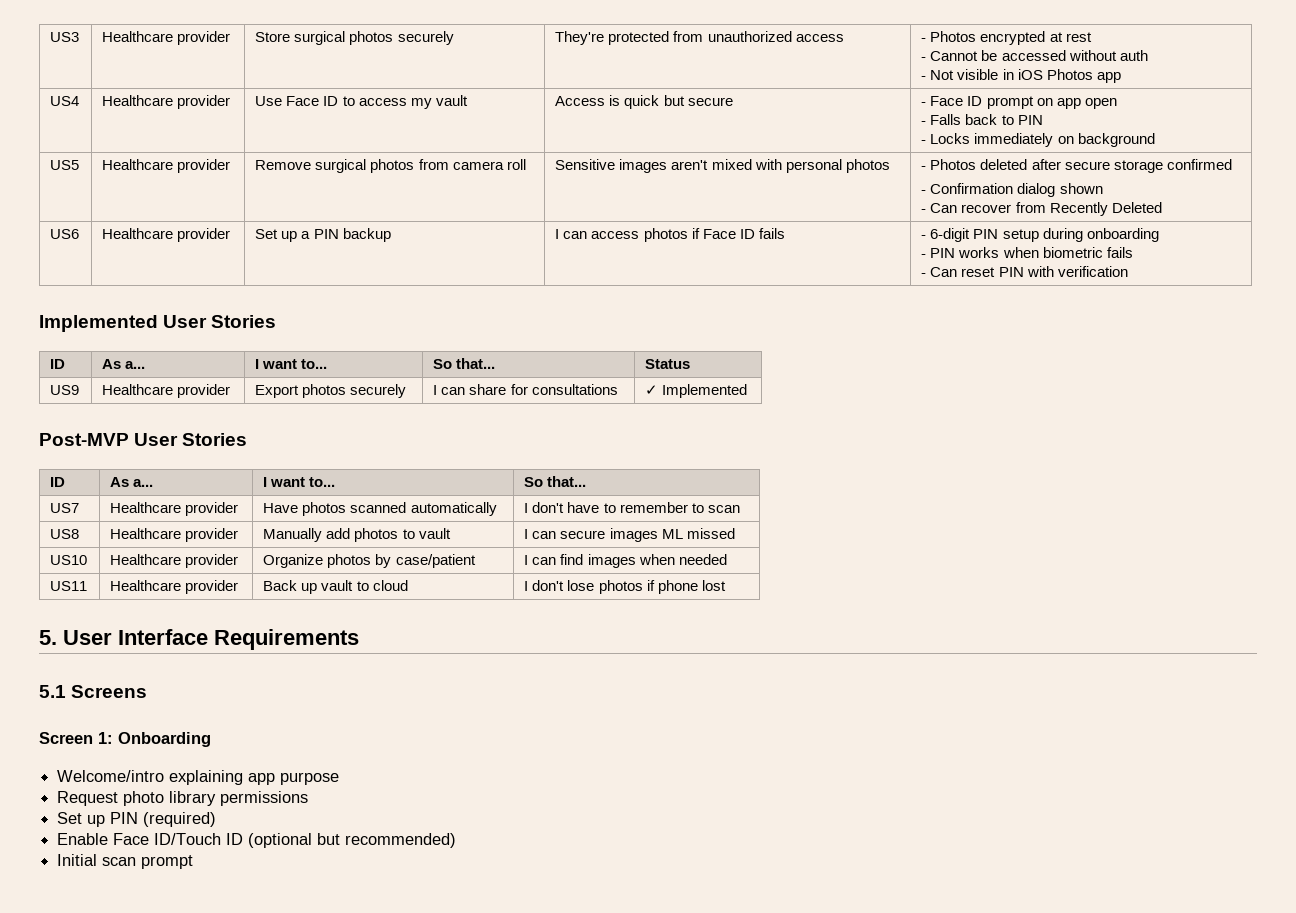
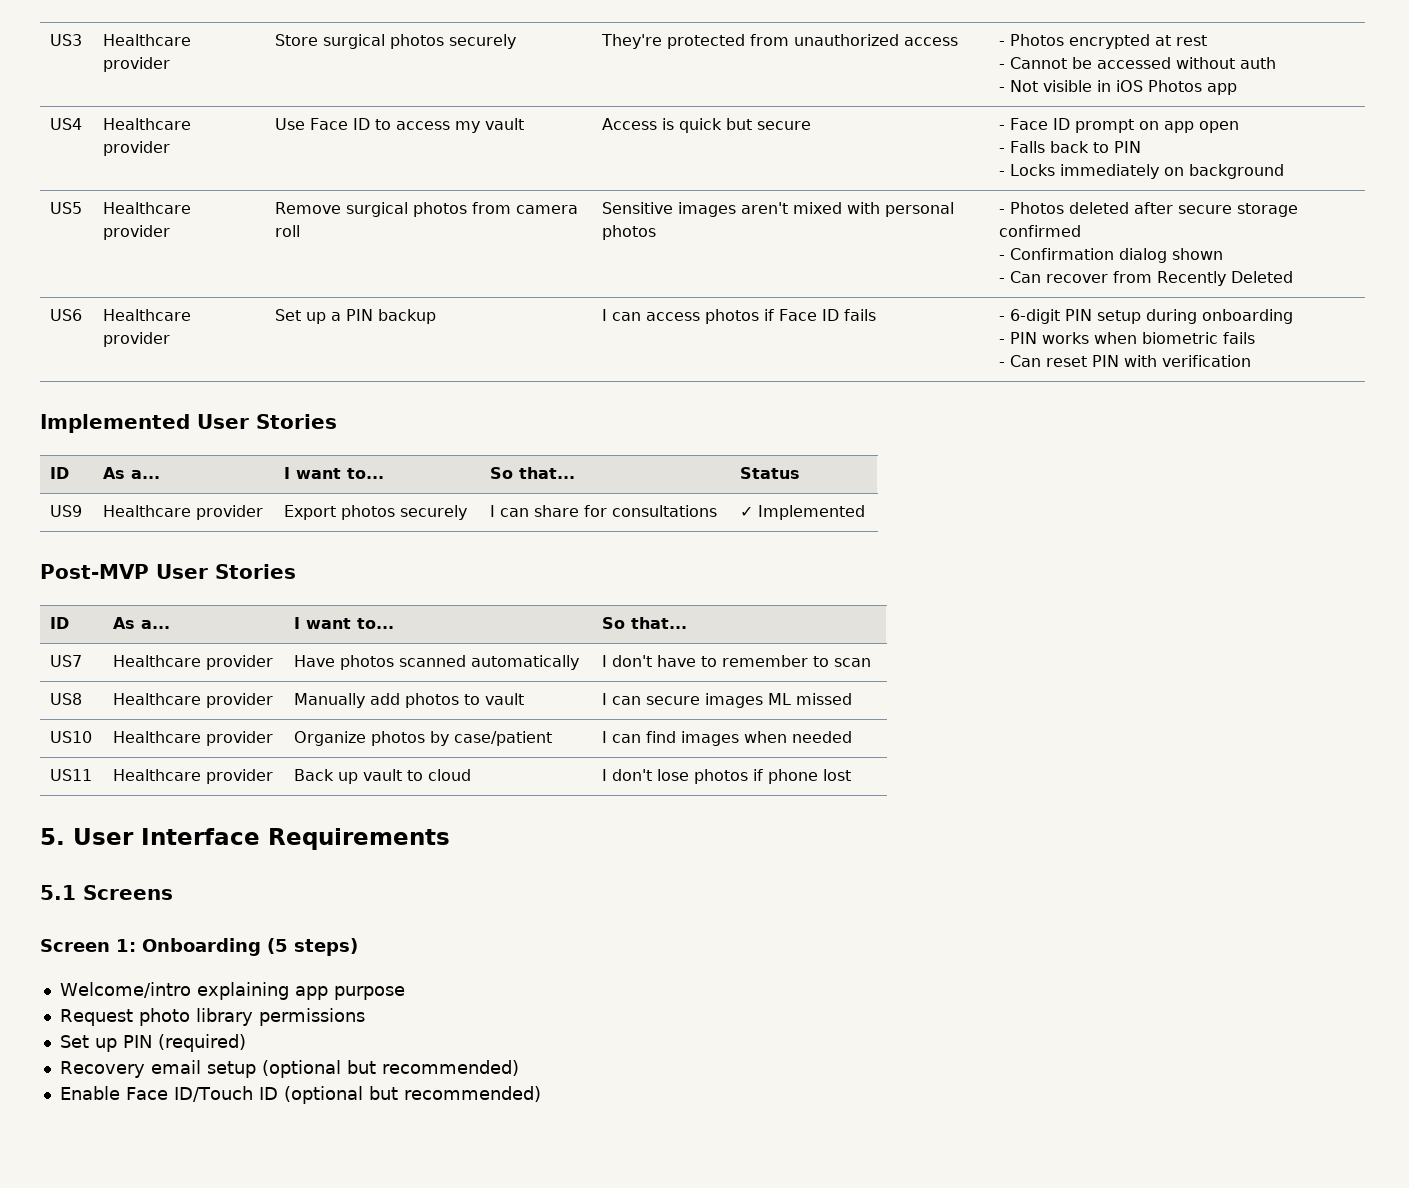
(211, 739) none -> [267,938,358,956] (5 steps)
(217, 819) none -> [59,1060,519,1078] // Recovery email setup (optional but recommended)
[57,854,194,869] // Initial scan prompt -> (541, 1094) none

